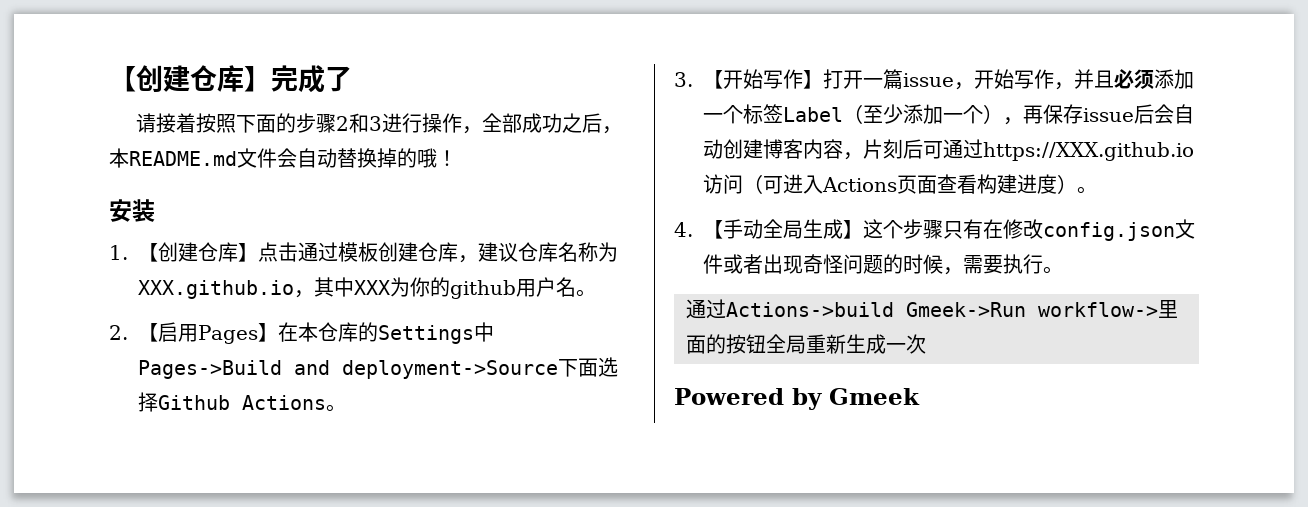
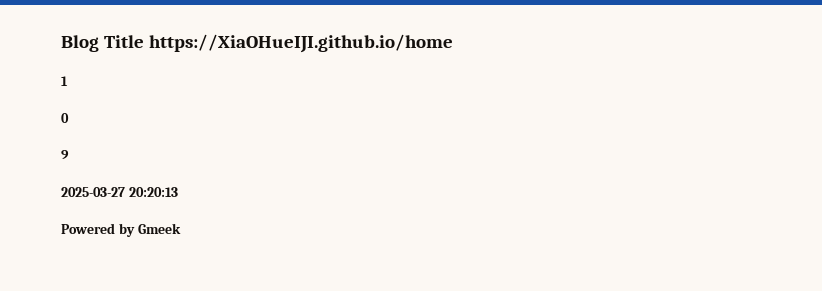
[109,65,352,93] [136,113,623,134] [109,148,457,168] [109,199,155,222] [109,242,618,263] [138,277,596,299] [109,322,494,344] [138,357,618,379] [138,392,346,412] [674,69,1194,90] [703,104,1194,125] [703,139,1194,161] [703,174,1097,194] [674,219,1195,241] [703,254,1063,275] [686,299,1178,319] [686,334,926,354] 【创建仓库】完成了 // 请接着按照下面的步骤2和3进行操作，全部成功之后，本README.md文件会自动替换掉的哦！ // 安装 // 1.【创建仓库】点击通过模板创建仓库，建议仓库名称为XXX.github.io，其中XXX为你的github用户名。 // 2.【启用Pages】在本仓库的Settings中Pages->Build and deployment->Source下面选择Github Actions。 // 3.【开始写作】打开一篇issue，开始写作，并且必须添加一个标签Label（至少添加一个），再保存issue后会自动创建博客内容，片刻后可通过https://XXX.github.io访问（可进入Actions页面查看构建进度）。 // 4.【手动全局生成】这个步骤只有在修改config.json文件或者出现奇怪问题的时候，需要执行。 // 通过Actions->build Gmeek->Run workflow->里面的按钮全局重新生成一次 -> [61,34,453,53] [61,76,68,86] [61,113,69,123] [61,150,69,160] [61,187,178,197] Blog Title https://XiaOHueIJI.github.io/home // 1 // 0 // 9 // 2025-03-27 20:20:13

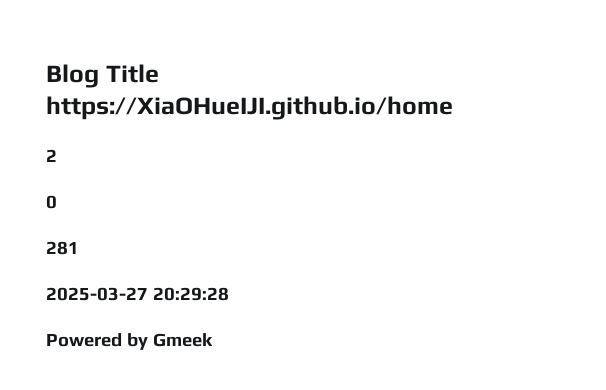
[61,76,68,86] 1 -> [46,149,57,162] 2
[61,150,69,160] 9 -> [46,241,79,255] 281
[128,187,178,197] 20:20:13 -> [152,287,229,301] 20:29:28

